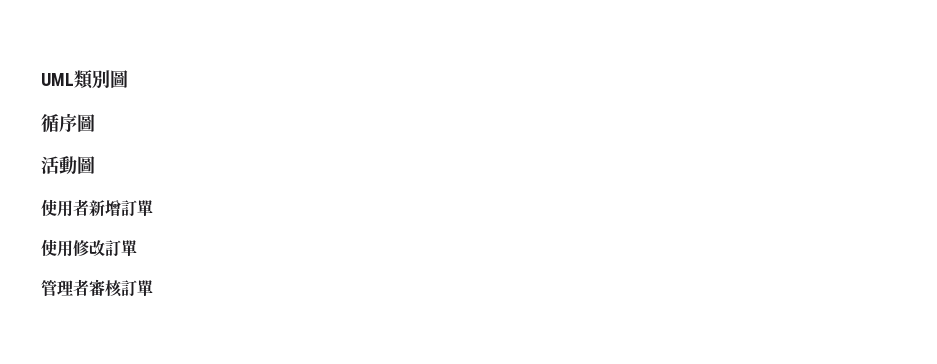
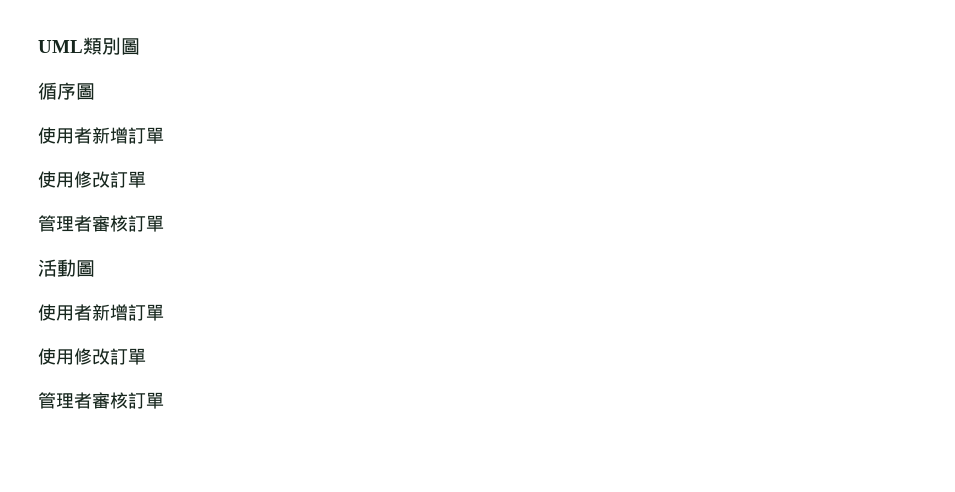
(95, 123) none -> [38,127,164,144] [38,171,146,188] [38,215,164,232] // 使用者新增訂單 // 使用修改訂單 // 管理者審核訂單

